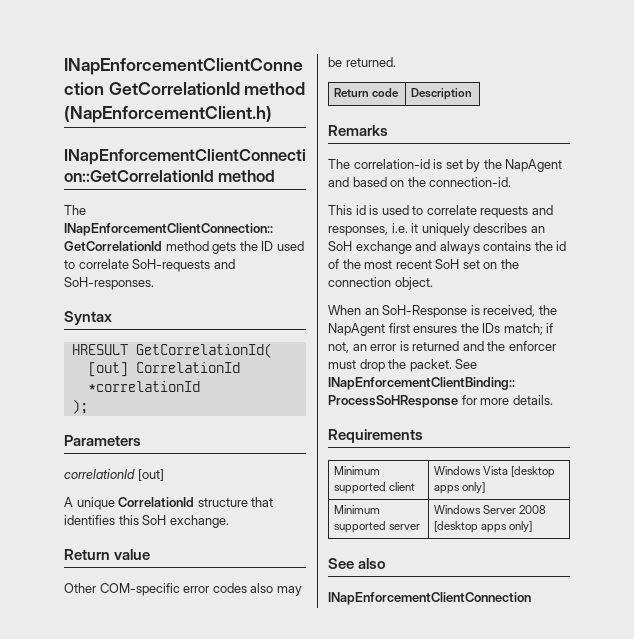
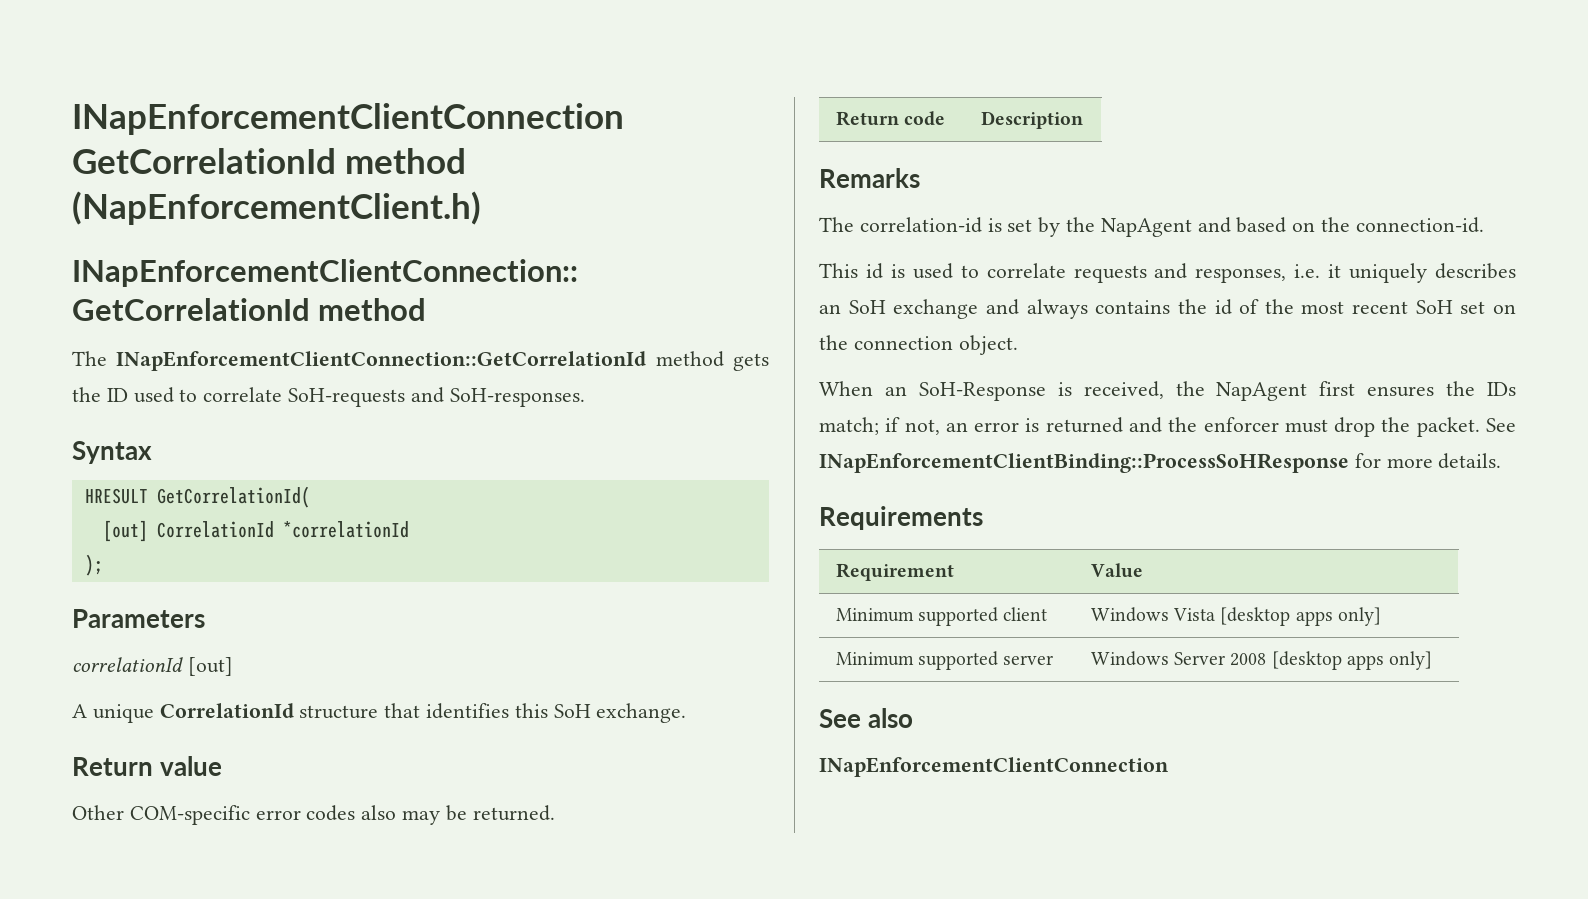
(423, 436) none -> [835,563,954,581] [1090,563,1143,578] // Requirement | Value

